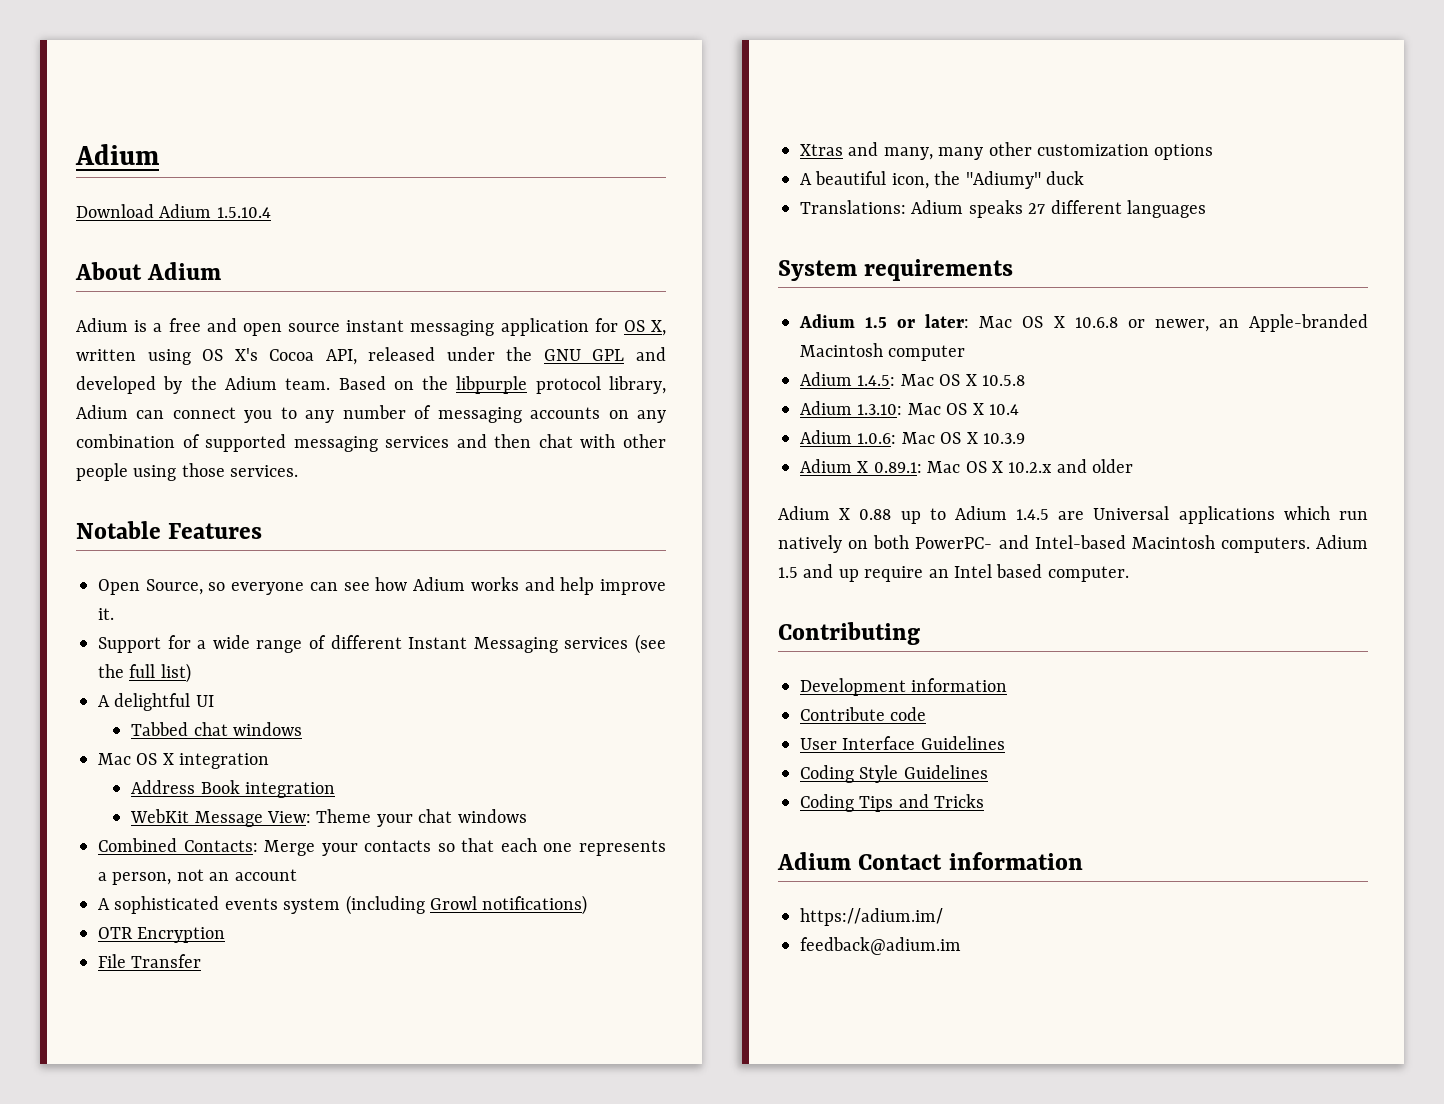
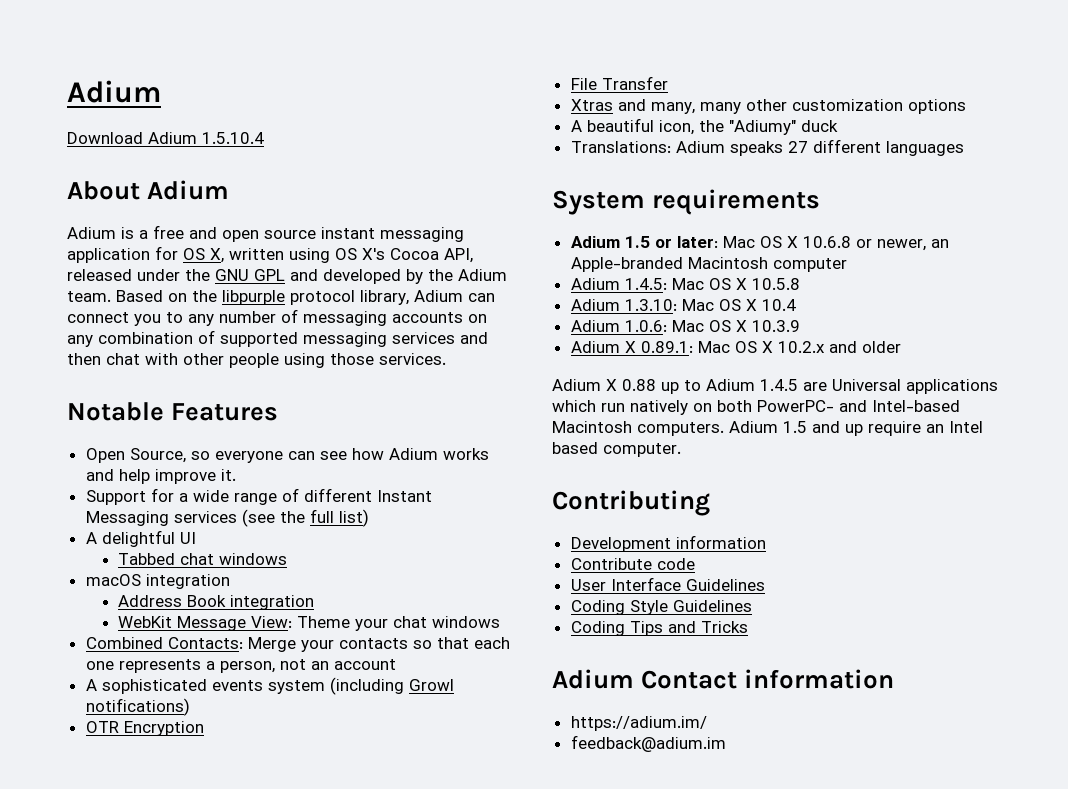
[98,753,174,765] Mac OS X -> [85,574,141,586] macOS

